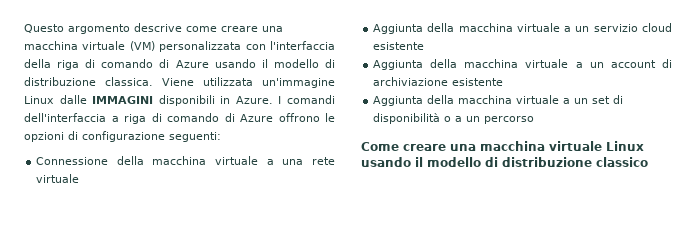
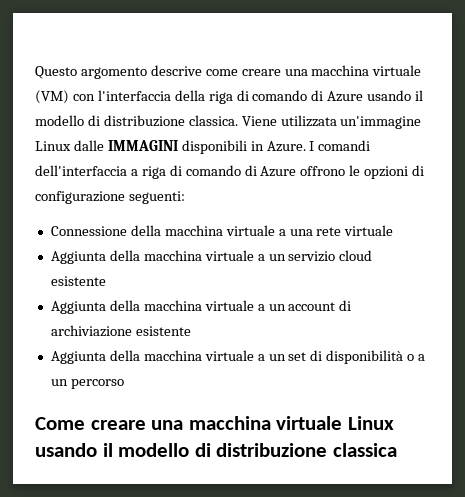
[159,41,242,52] personalizzata -> (69, 97) none
[596,157,648,167] classico -> [332,443,397,457] classica

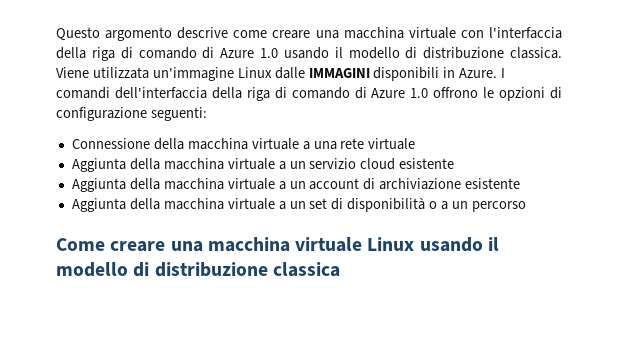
[35,90,69,104] (VM) -> (456, 33) none
(364, 96) none -> [260,48,278,58] 1.0
[130,165,297,179] a riga di comando di Azure -> [211,87,429,101] della riga di comando di Azure 1.0

